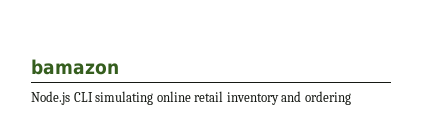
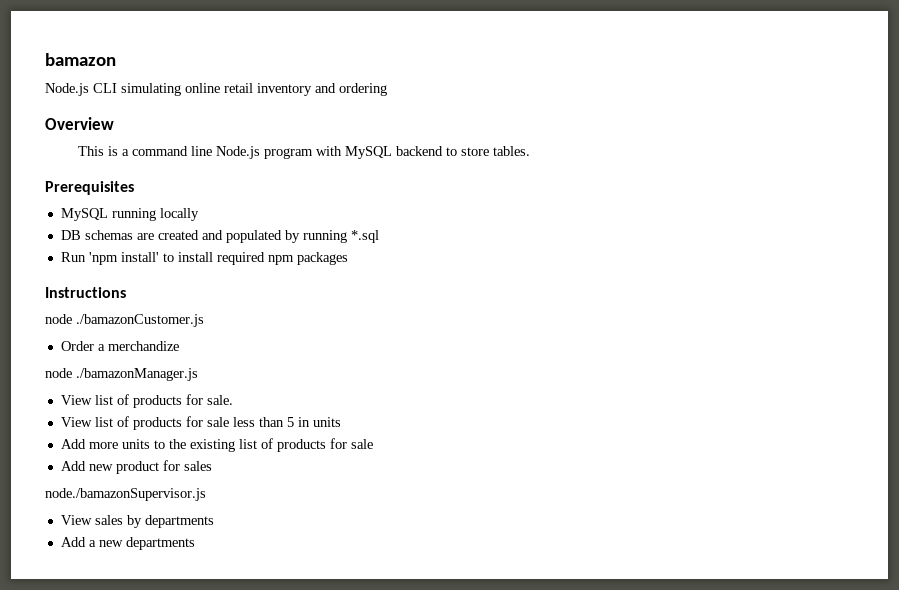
(351, 98) none -> [45,117,114,130] [77,146,530,159] [45,181,134,195] [60,208,199,221] [60,230,379,243] [60,252,348,265] [45,287,126,298] [45,314,204,327] [60,341,179,351] [45,368,198,381] [60,394,233,408] [60,416,341,430] [60,438,373,452] [60,460,212,474] [45,488,206,501] [60,515,214,528] [60,537,195,550] // Overview // This is a command line Node.js program with MySQL backend to store tables. // Prerequisites // MySQL running locally // DB schemas are created and populated by running *.sql // Run 'npm install' to install required npm packages // Instructions // node ./bamazonCustomer.js // Order a merchandize // node ./bamazonManager.js // View list of products for sale. // View list of products for sale less than 5 in units // Add more units to the existing list of products for sale // Add new product for sales // node./bamazonSupervisor.js // View sales by departments // Add a new departments

